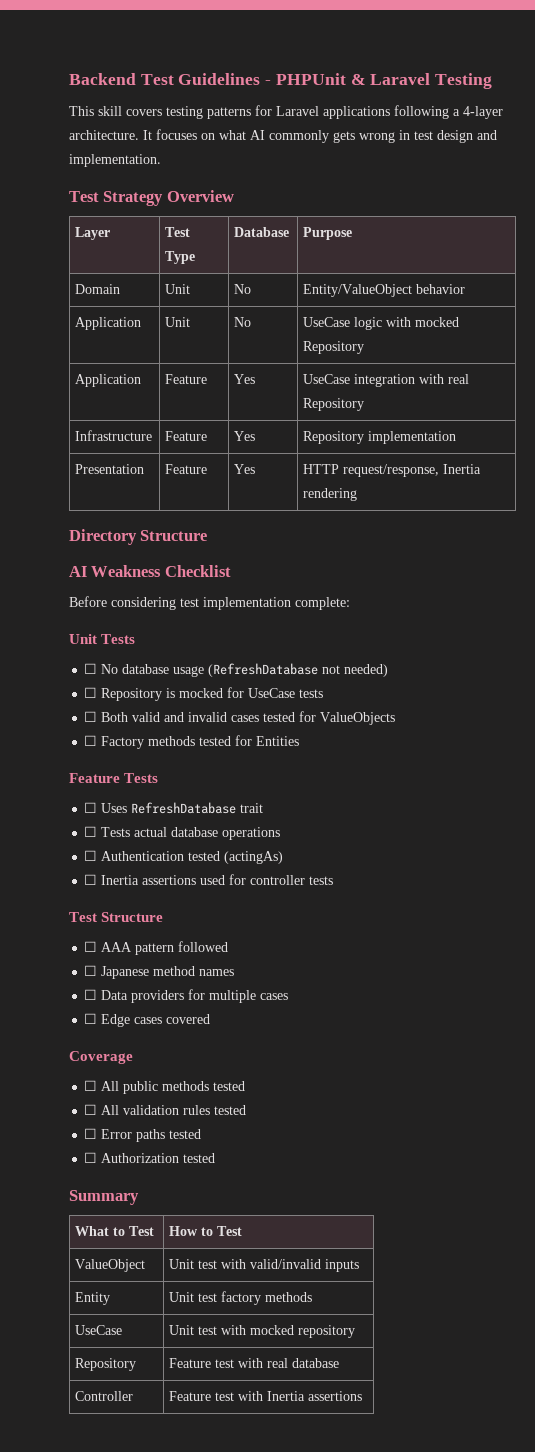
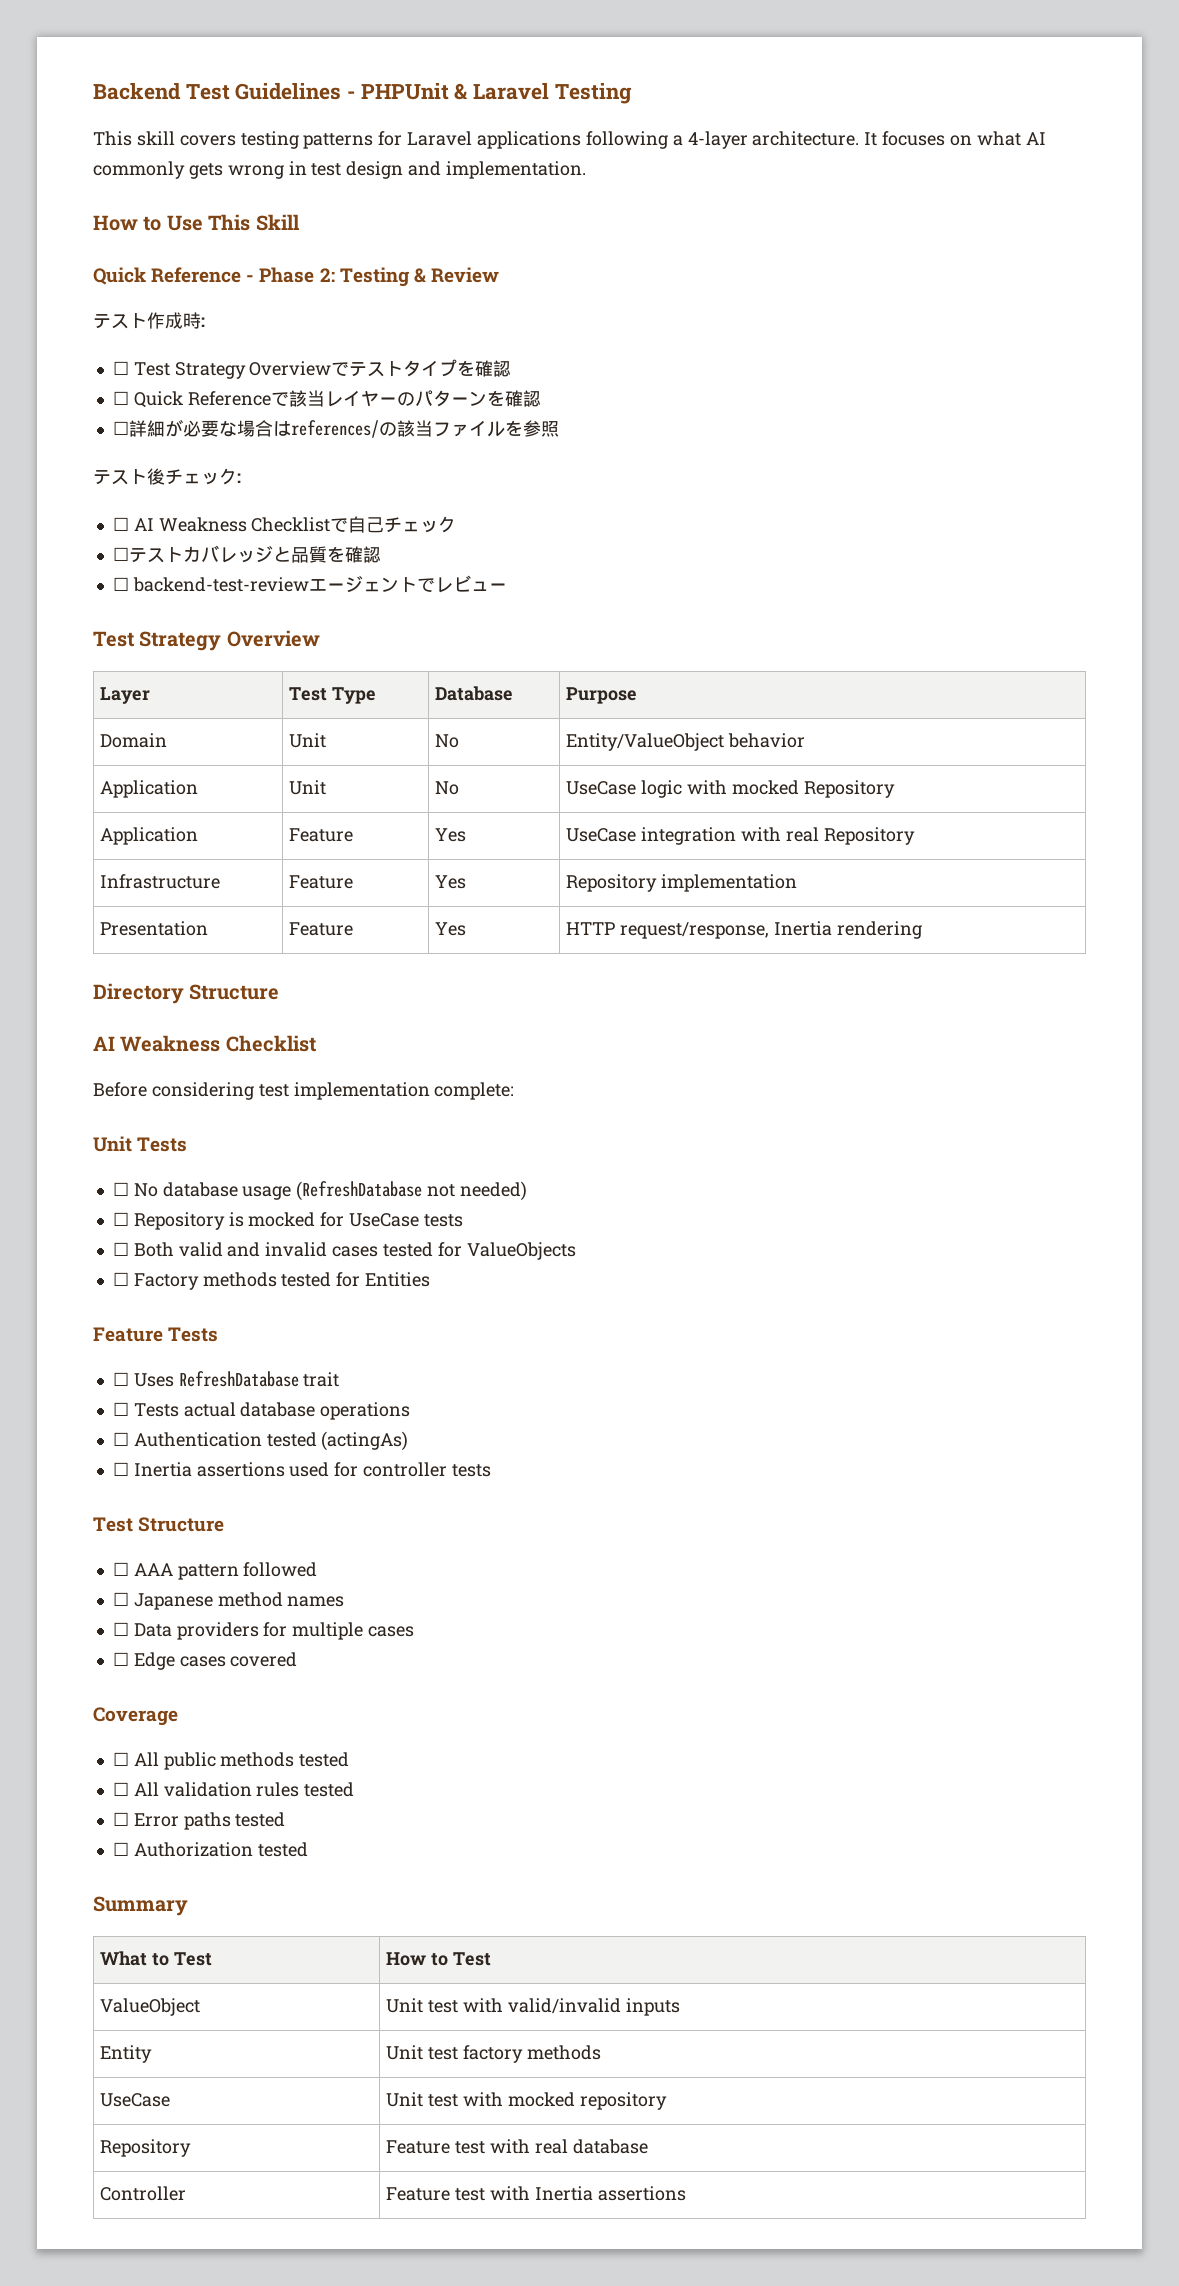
(161, 160) none -> [93,214,300,231] [93,267,499,287] [93,312,205,329] [112,359,512,379] [112,390,541,408] [112,419,559,438] [93,468,241,485] [112,516,457,533] [112,545,381,563] [112,575,507,593] // How to Use This Skill // Quick Reference - Phase 2: Testing & Review // テスト作成時: // ☐ Test Strategy Overviewでテストタイプを確認 // ☐ Quick Referenceで該当レイヤーのパターンを確認 // ☐詳細が必要な場合はreferences/の該当ファイルを参照 // テスト後チェック: // ☐ AI Weakness Checklistで自己チェック // ☐テストカバレッジと品質を確認 // ☐ backend-test-reviewエージェントでレビュー

